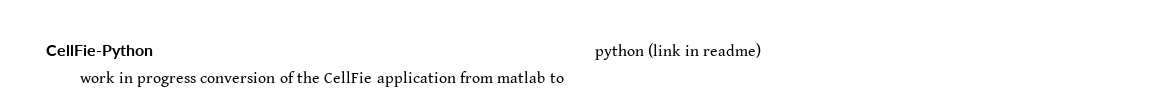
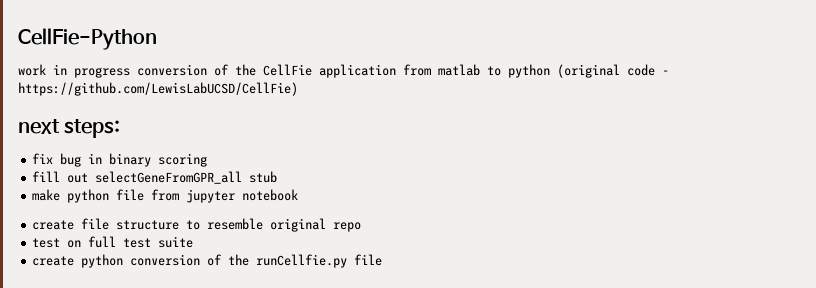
[648,43,761,58] (link in readme) -> [557,64,669,78] [18,82,298,96] [18,119,121,138] [32,153,208,167] [32,171,278,184] [32,189,299,203] [32,218,362,232] [32,236,194,248] [32,254,383,268] (original code - https://github.com/LewisLabUCSD/CellFie) // next steps: // fix bug in binary scoring // fill out selectGeneFromGPR_all stub // make python file from jupyter notebook // create file structure to resemble original repo // test on full test suite // create python conversion of the runCellfie.py file

